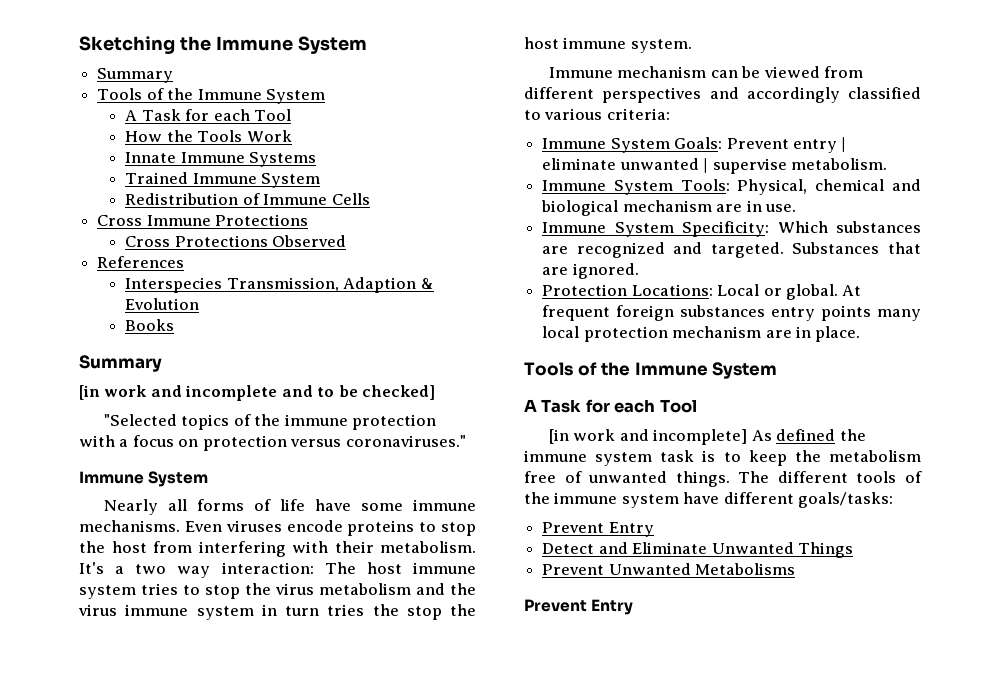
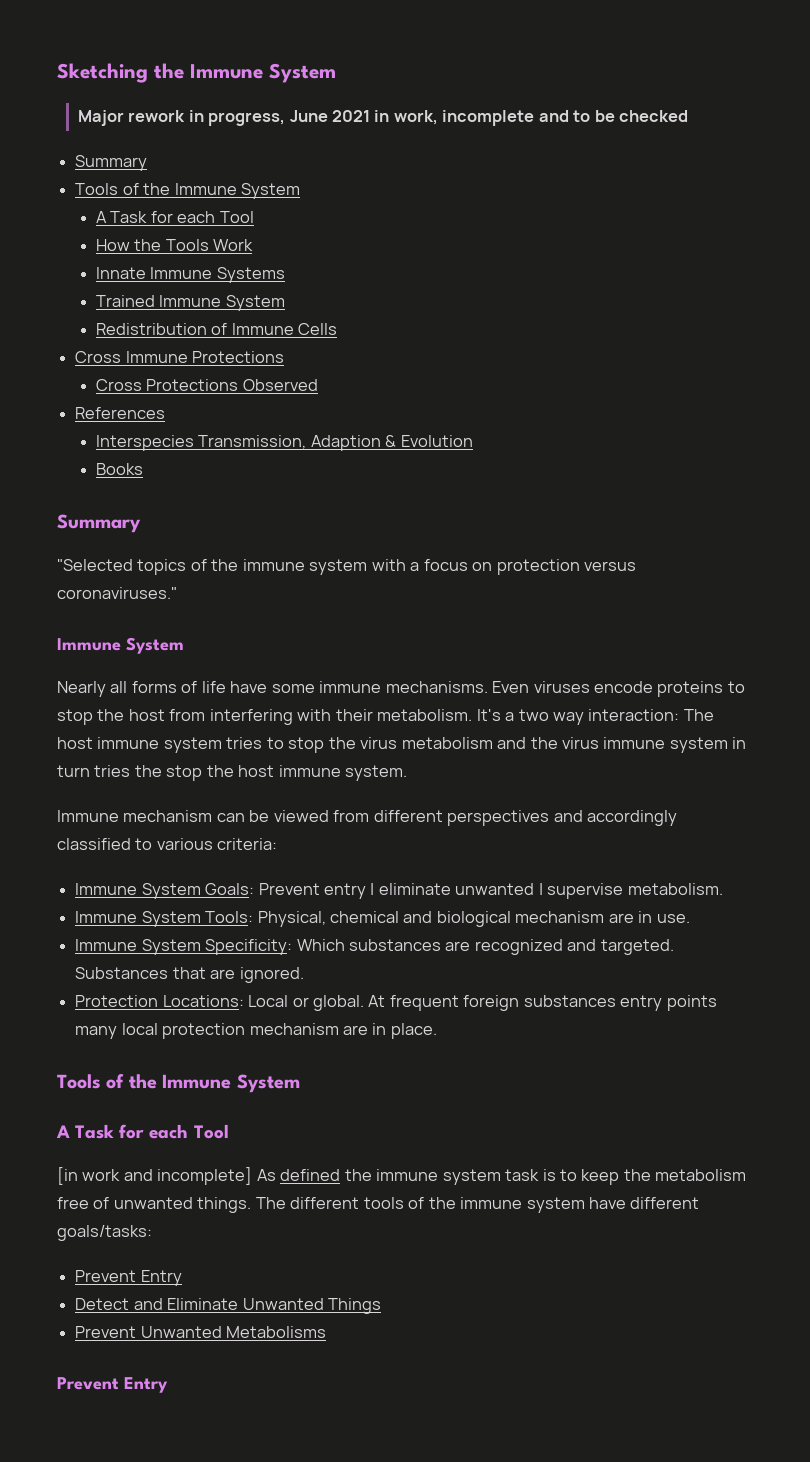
(367, 45) none -> [77,110,689,126] // Major rework in progress, June 2021 in work, incomplete and to be checked
[79,385,436,401] // [in work and incomplete and to be checked] -> (141, 523) none
[352,414,437,430] protection -> [309,559,368,575] system

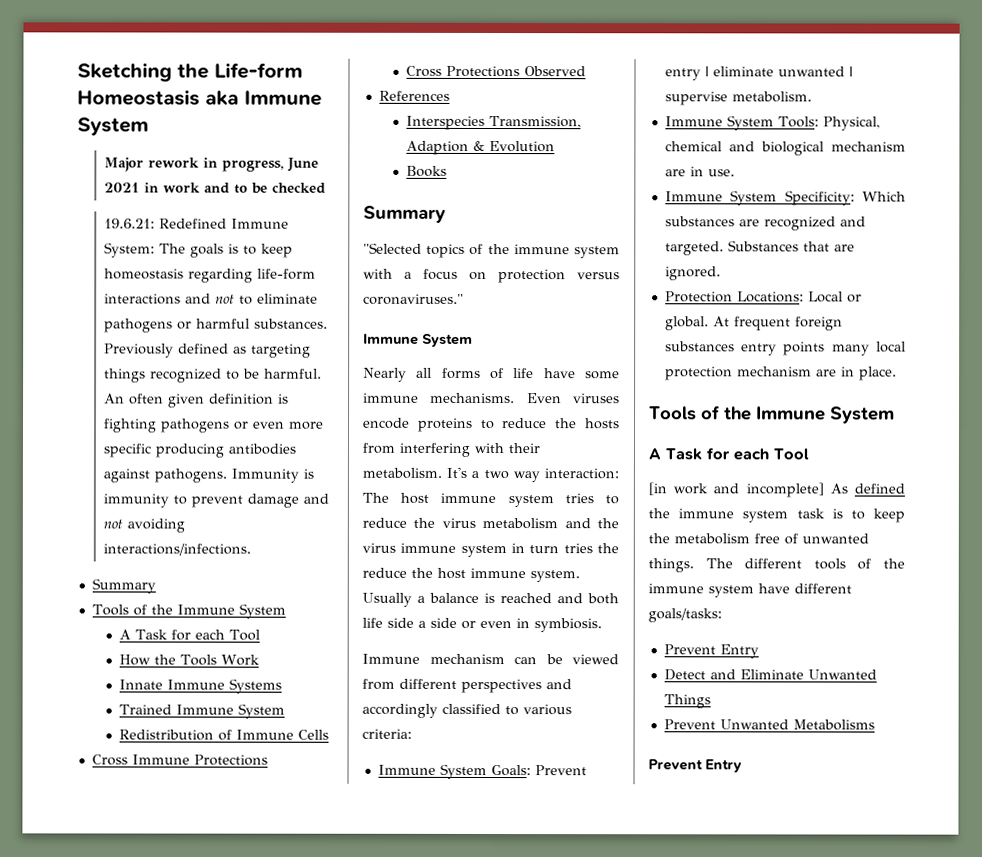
(184, 71) none -> [214,62,303,79] [77,89,239,106] Life-form Homeostasis aka
[393,110,535,126] work, incomplete -> [162,182,201,193] work
(689, 116) none -> [103,218,289,229] [103,242,293,258] [103,268,316,283] [103,293,318,305] [103,318,328,333] [103,343,311,358] [103,368,322,383] [103,393,289,408] [102,418,324,433] [102,443,296,458] [102,468,314,483] [102,493,329,508] [102,518,185,533] [102,543,251,556] // 19.6.21: Redefined Immune System: The goals is to keep homeostasis regarding life-form interactions and not to eliminate pathogens or harmful substances. Previously defined as targeting things recognized to be harmful. An often given definition is fighting pathogens or even more specific producing antibodies against pathogens. Immunity is immunity to prevent damage and not avoiding interactions/infections.
[57,709,165,725] stop the host -> [502,418,620,430] reduce the hosts
[288,737,325,753] stop -> [362,517,407,528] reduce
[166,765,203,781] stop -> [362,567,407,578] reduce
(408, 773) none -> [362,592,619,607] [362,617,602,633] Usually a balance is reached and both life side a side or even in symbiosis.

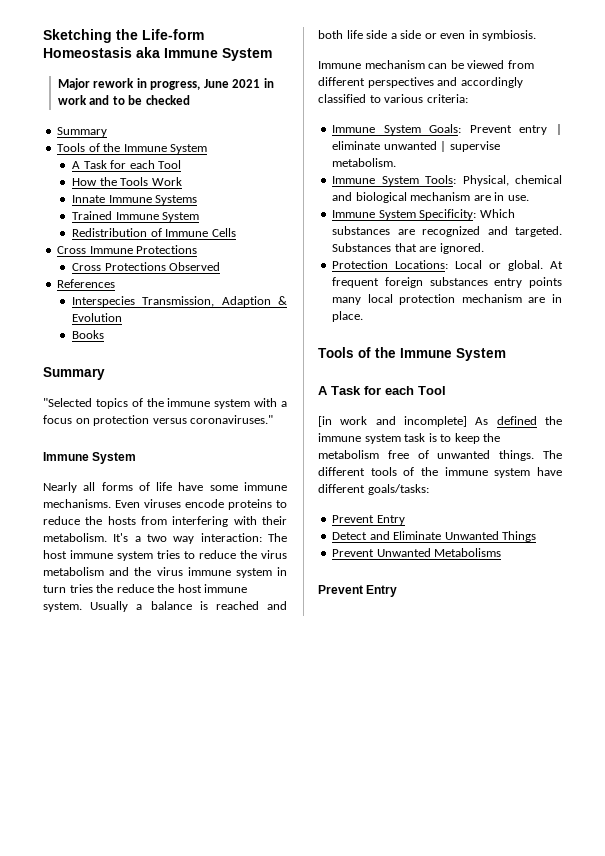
[103,218,289,229] [103,242,293,258] [103,268,316,283] [103,293,318,305] [103,318,328,333] [103,343,311,358] [103,368,322,383] [103,393,289,408] [102,418,324,433] [102,443,296,458] [102,468,314,483] [102,493,329,508] [102,518,185,533] [102,543,251,556] // 19.6.21: Redefined Immune System: The goals is to keep homeostasis regarding life-form interactions and not to eliminate pathogens or harmful substances. Previously defined as targeting things recognized to be harmful. An often given definition is fighting pathogens or even more specific producing antibodies against pathogens. Immunity is immunity to prevent damage and not avoiding interactions/infections. -> (190, 100) none

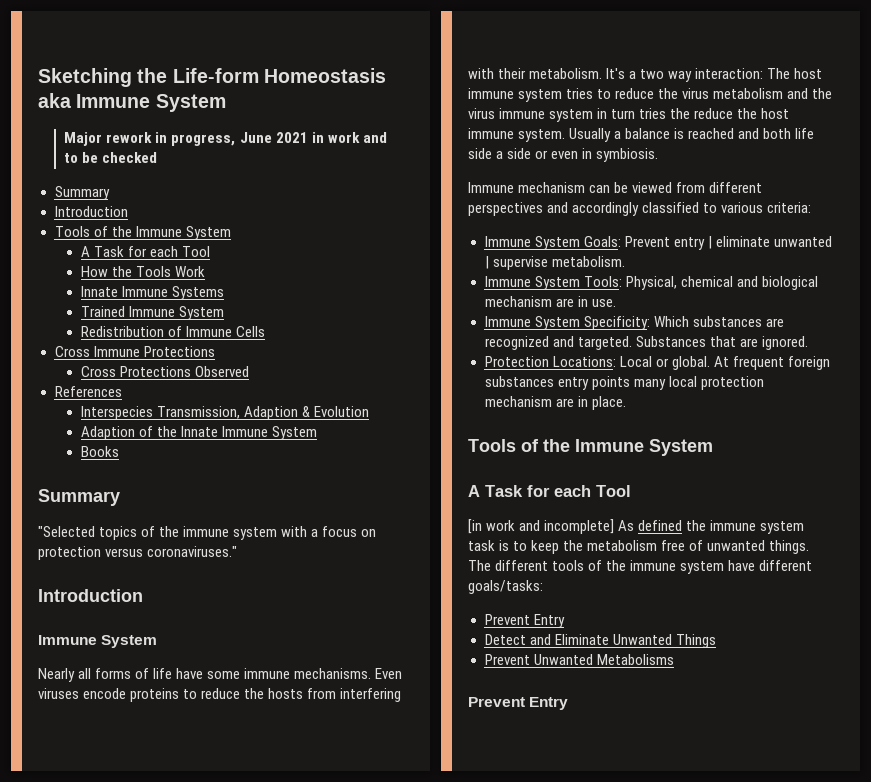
(108, 132) none -> [54,206,128,217] // Introduction
(123, 317) none -> [80,426,318,440] // Adaption of the Innate Immune System
(274, 419) none -> [38,589,143,602] // Introduction

